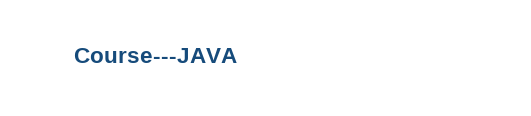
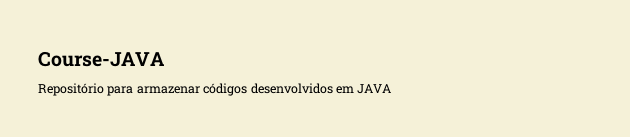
[74,48,237,63] Course---JAVA -> [38,51,164,67] [38,83,392,96] Course-JAVA // Repositório para armazenar códigos desenvolvidos em JAVA

